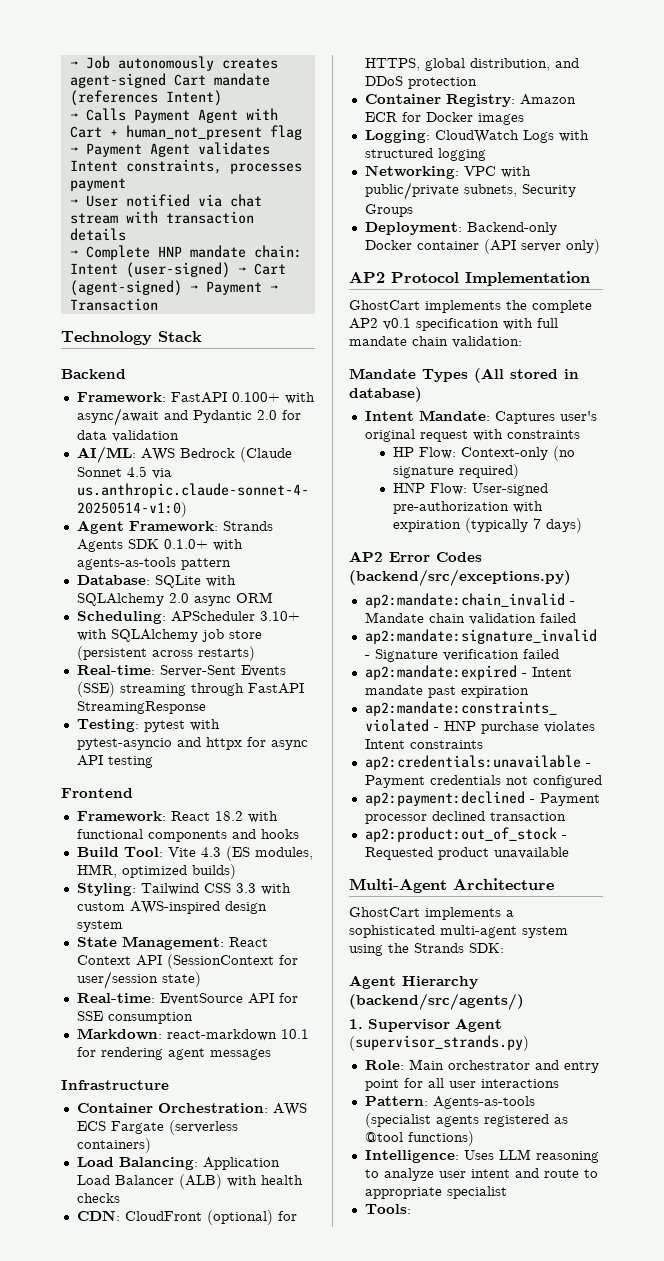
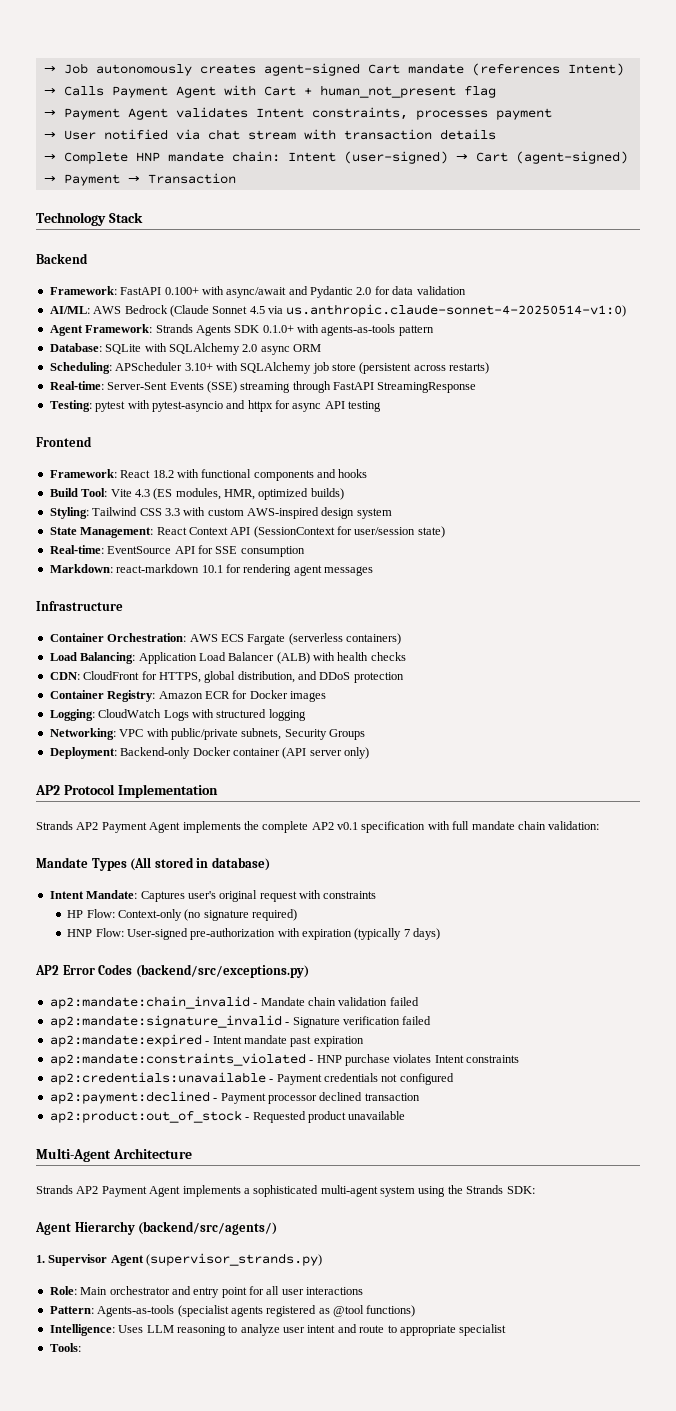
[206,1210,273,1225] (optional) -> (140, 675) none
[349,300,420,310] GhostCart -> [36,821,181,833] Strands AP2 Payment Agent
[349,907,420,917] GhostCart -> [36,1185,181,1197] Strands AP2 Payment Agent

